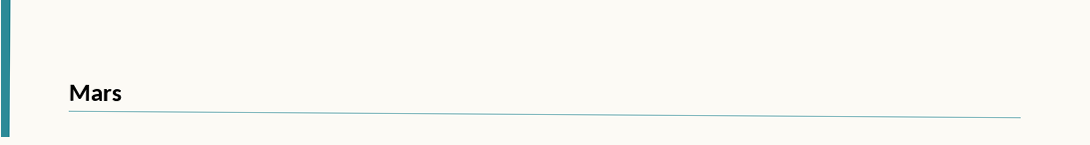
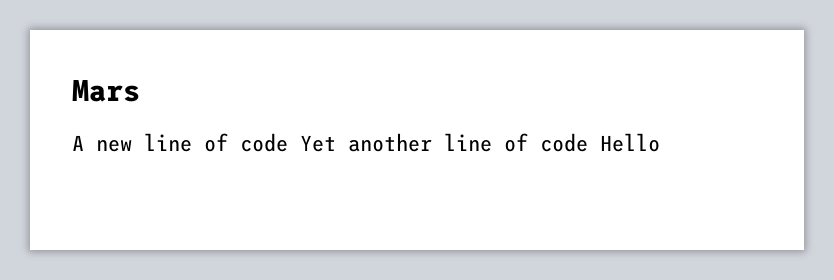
(122, 93) none -> [72,133,660,152] // A new line of code Yet another line of code Hello

